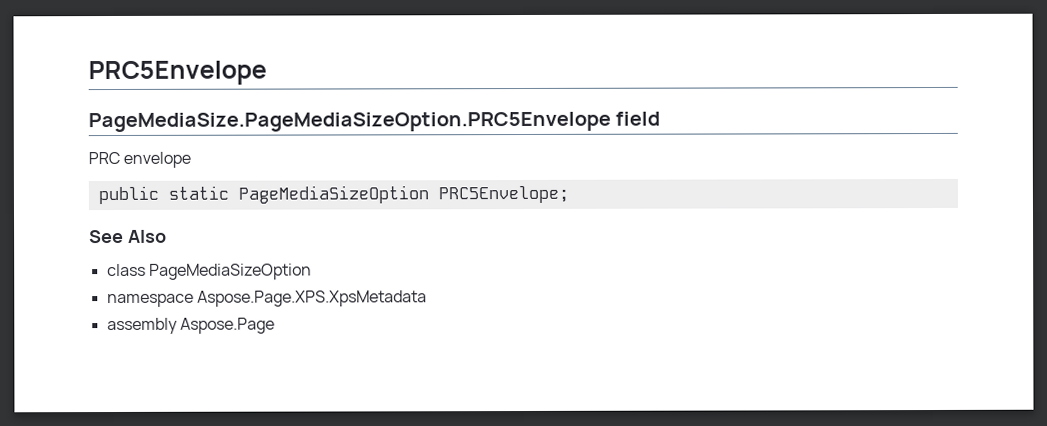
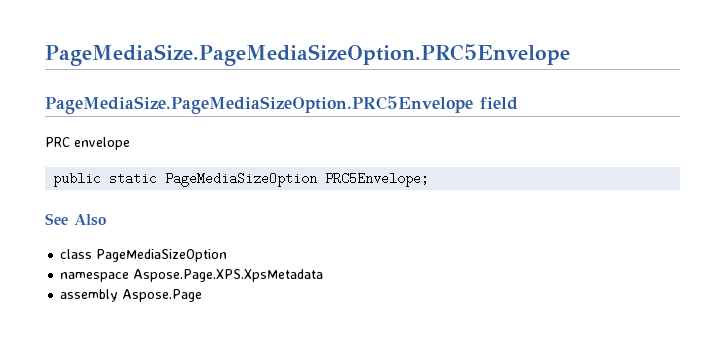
[88,60,267,86] PRC5Envelope -> [45,44,570,66] PageMediaSize.PageMediaSizeOption.PRC5Envelope

